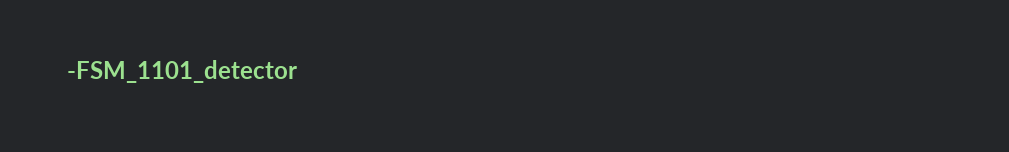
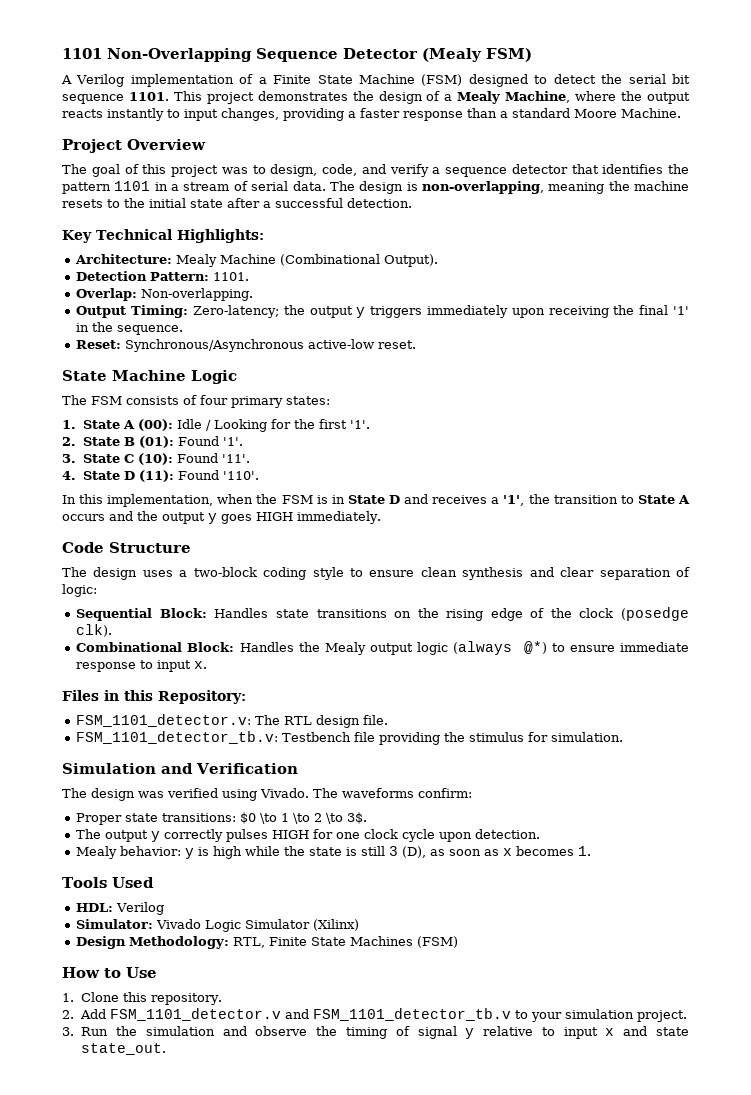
[67,60,297,83] -FSM_1101_detector -> [62,48,532,62] [61,74,690,87] [62,91,690,104] [62,108,681,121] [62,139,206,153] [62,164,689,177] [62,181,689,194] [62,198,412,208] [62,229,264,243] [75,254,439,267] [76,271,250,281] [76,288,254,301] [76,305,690,318] [76,322,184,335] [76,339,417,352] [62,370,237,384] [62,395,330,408] [62,419,370,432] [62,436,243,448] [62,453,250,465] [62,470,259,482] [62,494,690,507] [62,511,381,524] [62,542,191,553] [62,567,691,580] [62,584,97,597] [76,607,689,621] [76,624,113,637] [76,641,690,655] [76,660,208,672] [62,690,246,704] [76,714,389,728] [76,731,624,745] [62,763,298,774] [62,788,472,801] [76,812,368,825] [76,829,541,842] [76,846,592,859] [62,877,154,888] [76,902,165,915] [76,919,360,932] [76,936,459,949] [62,967,157,978] [62,992,223,1005] [62,1008,688,1022] [62,1026,689,1039] [81,1043,167,1055] 1101 Non-Overlapping Sequence Detector (Mealy FSM) // A Verilog implementation of a Finite State Machine (FSM) designed to detect the serial bit sequence 1101. This project demonstrates the design of a Mealy Machine, where the output reacts instantly to input changes, providing a faster response than a standard Moore Machine. // Project Overview // The goal of this project was to design, code, and verify a sequence detector that identifies the pattern 1101 in a stream of serial data. The design is non-overlapping, meaning the machine resets to the initial state after a successful detection. // Key Technical Highlights: // Architecture: Mealy Machine (Combinational Output). // Detection Pattern: 1101. // Overlap: Non-overlapping. // Output Timing: Zero-latency; the output y triggers immediately upon receiving the final '1' in the sequence. // Reset: Synchronous/Asynchronous active-low reset. // State Machine Logic // The FSM consists of four primary states: // 1. State A (00): Idle / Looking for the first '1'. // 2. State B (01): Found '1'. // 3. State C (10): Found '11'. // 4. State D (11): Found '110'. // In this implementation, when the FSM is in State D and receives a '1', the transition to State A occurs and the output y goes HIGH immediately. // Code Structure // The design uses a two-block coding style to ensure clean synthesis and clear separation of logic: // Sequential Block: Handles state transitions on the rising edge of the clock (posedge clk). // Combinational Block: Handles the Mealy output logic (always @*) to ensure immediate response to input x. // Files in this Repository: // FSM_1101_detector.v: The RTL design file. // FSM_1101_detector_tb.v: Testbench file providing the stimulus for simulation. // Simulation and Verification // The design was verified using Vivado. The waveforms confirm: // Proper state transitions: $0 \to 1 \to 2 \to 3$. // The output y correctly pulses HIGH for one clock cycle upon detection. // Mealy behavior: y is high while the state is still 3 (D), as soon as x becomes 1. // Tools Used // HDL: Verilog // Simulator: Vivado Logic Simulator (Xilinx) // Design Methodology: RTL, Finite State Machines (FSM) // How to Use // 1. Clone this repository. // 2. Add FSM_1101_detector.v and FSM_1101_detector_tb.v to your simulation project. // 3. Run the simulation and observe the timing of signal y relative to input x and state state_out.

